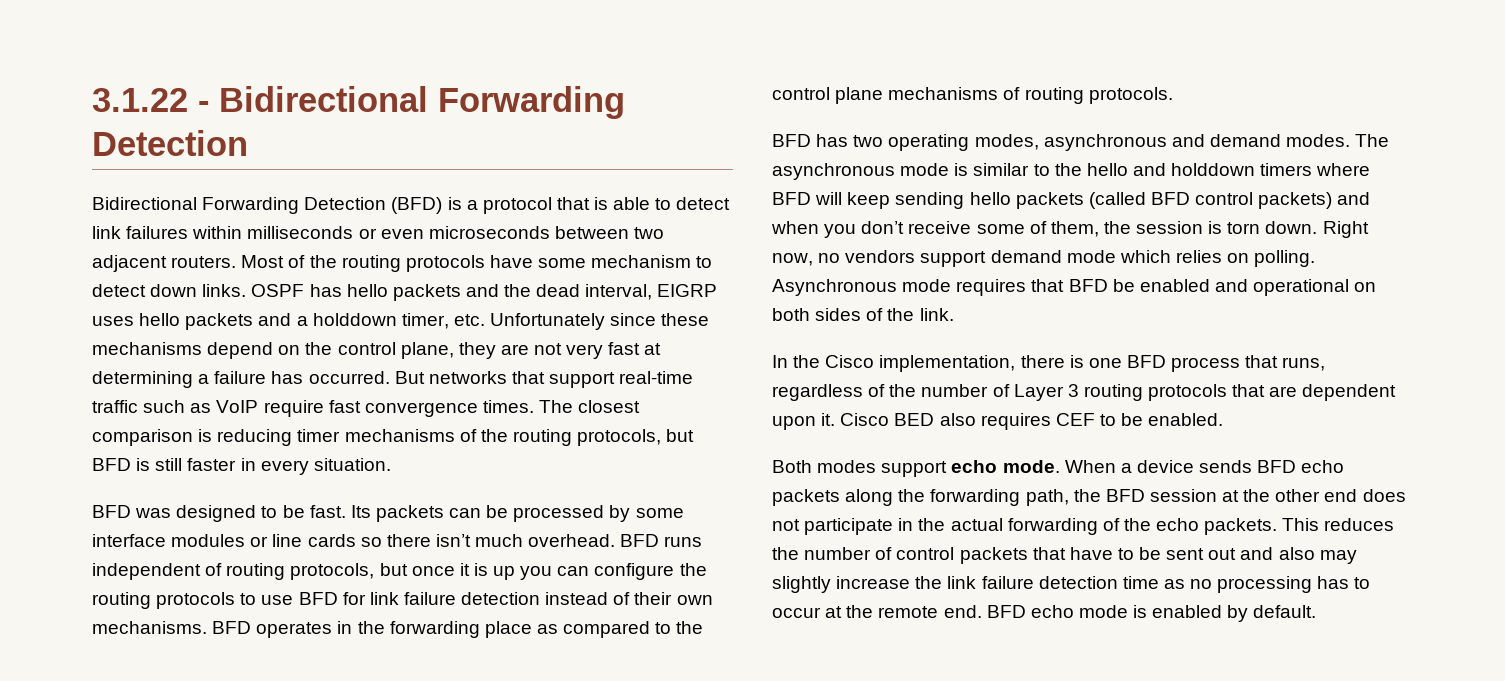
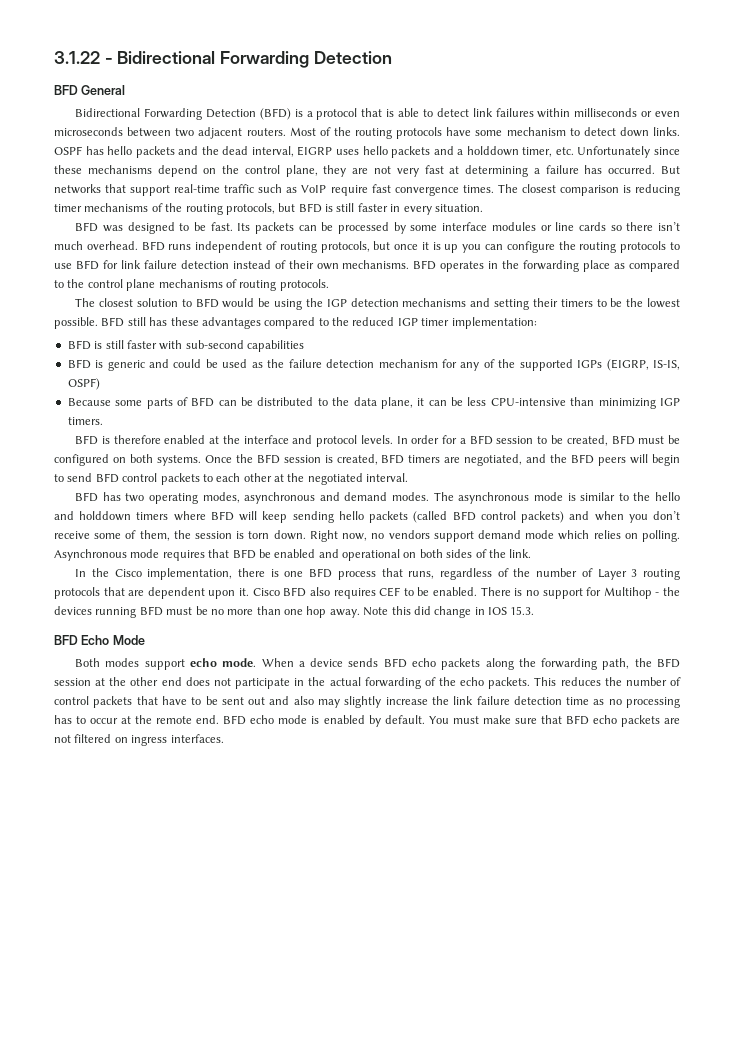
(248, 143) none -> [54,85,126,95] // BFD General
(1173, 95) none -> [75,298,680,310] [54,317,537,329] [67,340,304,352] [67,359,680,371] [67,378,100,390] [67,397,681,409] [67,417,103,425] [75,435,681,447] [54,454,681,466] [54,473,409,485] // The closest solution to BFD would be using the IGP detection mechanisms and setting their timers to be the lowest possible. BFD still has these advantages compared to the reduced IGP timer implementation: // BFD is still faster with sub-second capabilities // BFD is generic and could be used as the failure detection mechanism for any of the supported IGPs (EIGRP, IS-IS, OSPF) // Because some parts of BFD can be distributed to the data plane, it can be less CPU-intensive than minimizing IGP timers. // BFD is therefore enabled at the interface and protocol levels. In order for a BFD session to be created, BFD must be configured on both systems. Once the BFD session is created, BFD timers are negotiated, and the BFD peers will begin to send BFD control packets to each other at the negotiated interval.
[894,413,935,426] BED -> [283,587,307,597] BFD
(1224, 419) none -> [480,587,680,599] [54,606,535,618] [54,635,145,645] There is no support for Multihop - the devices running BFD must be no more than one hop away. Note this did change in IOS 15.3. // BFD Echo Mode
(1317, 611) none -> [428,715,680,727] [54,734,224,746] You must make sure that BFD echo packets are not filtered on ingress interfaces.

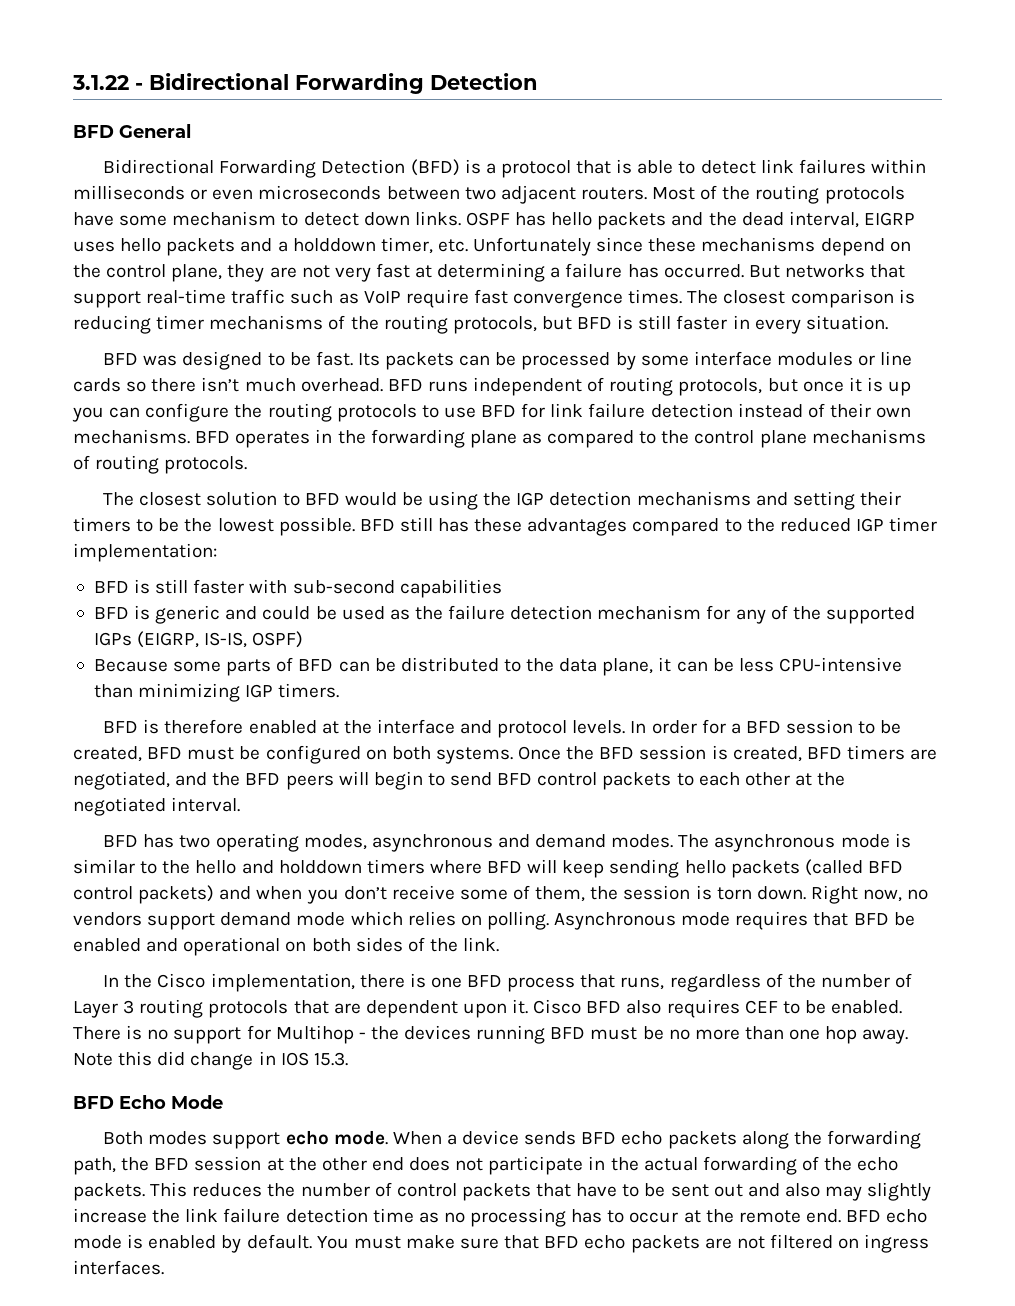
[583,260,611,272] place -> [469,430,517,448] plane

